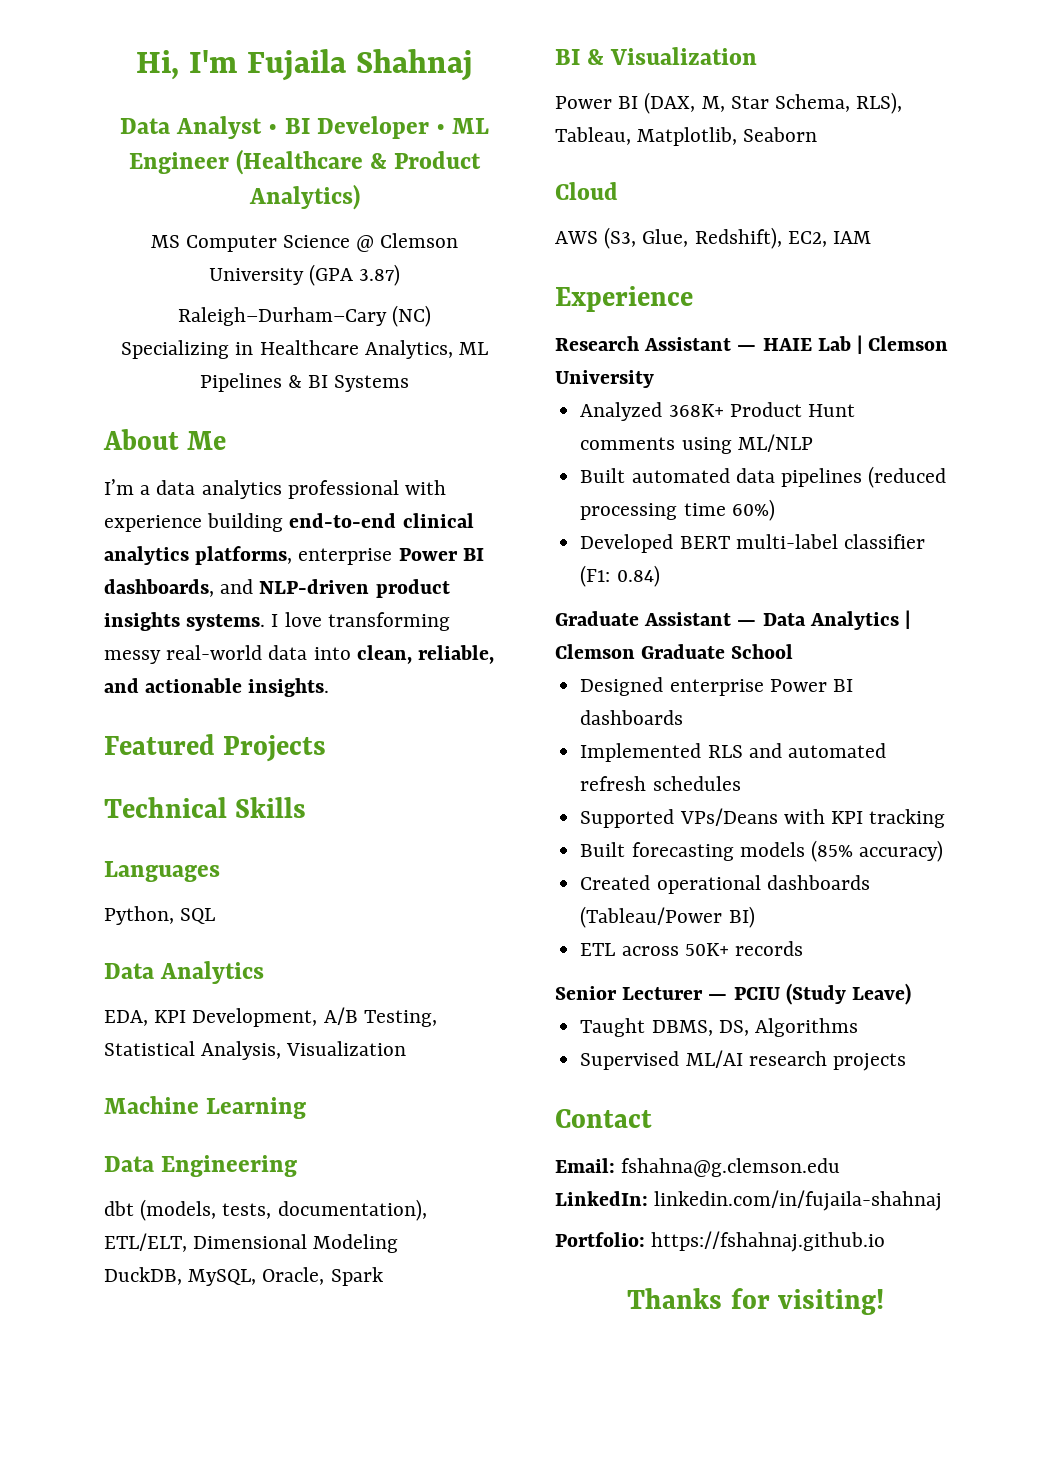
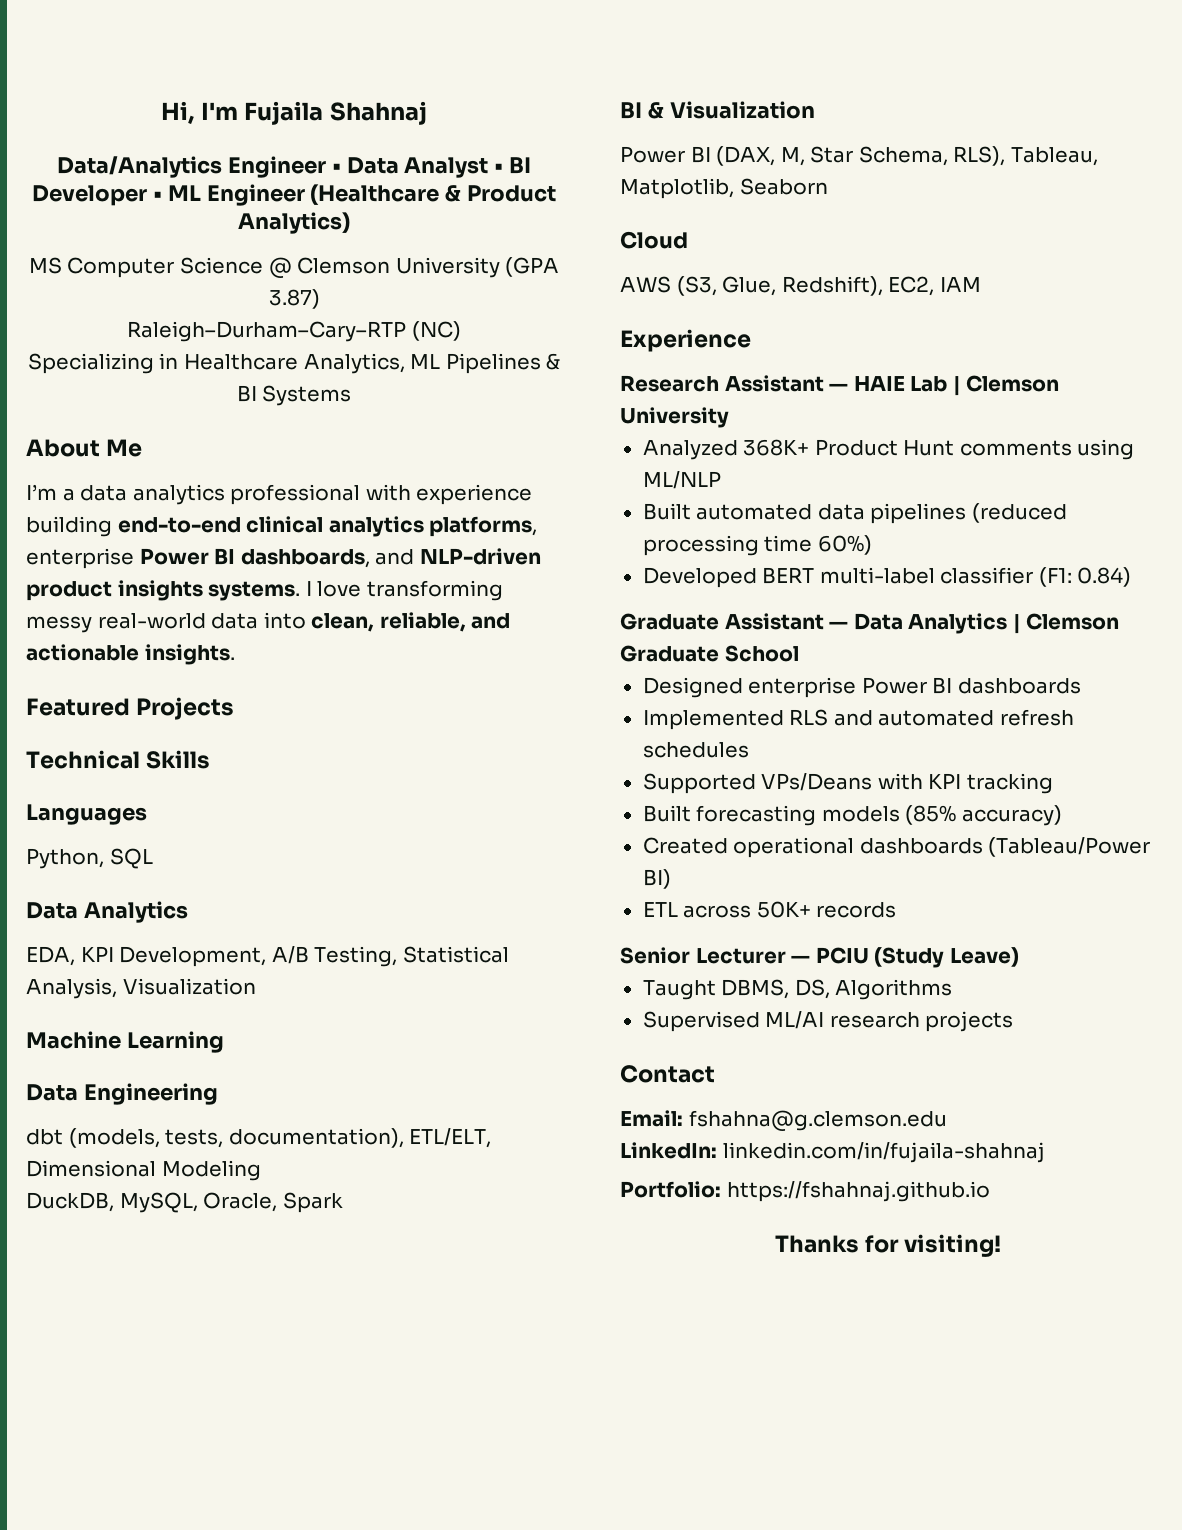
(473, 65) none -> [57,156,341,178] Data/Analytics Engineer •
[177,307,387,326] Raleigh–Durham–Cary -> [127,321,407,342] Raleigh–Durham–Cary–RTP

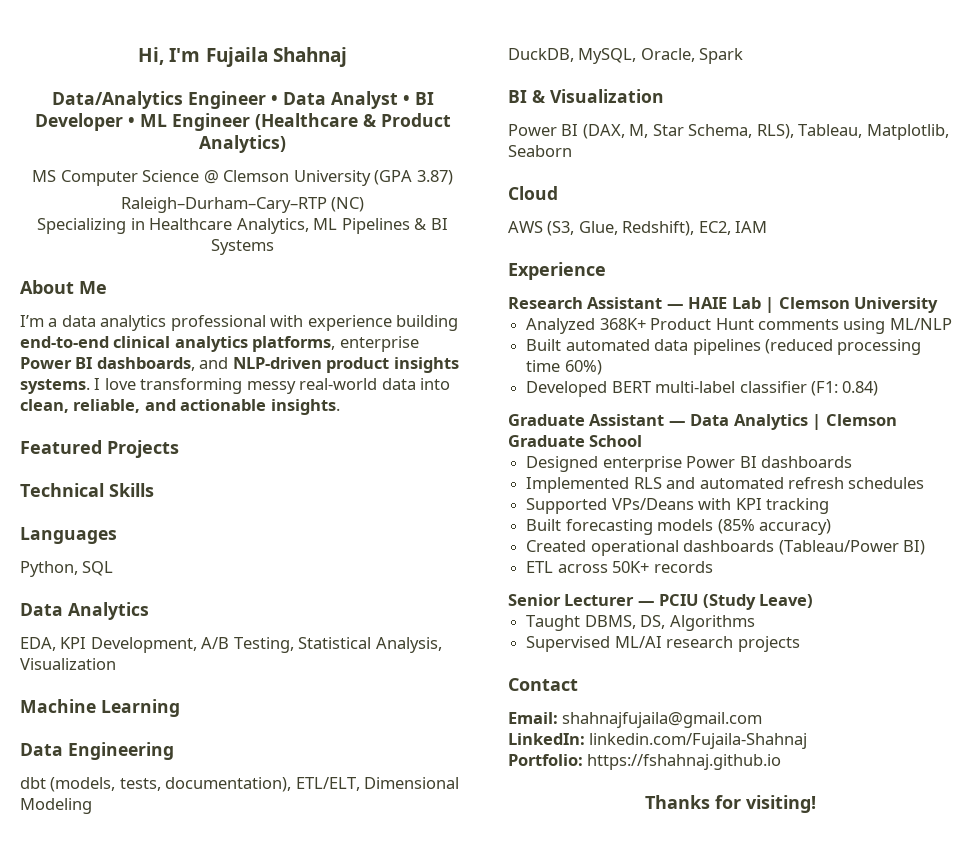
[688,1110,947,1131] fshahna@g.clemson.edu -> [562,712,763,728] shahnajfujaila@gmail.com
[722,1142,1045,1163] linkedin.com/in/fujaila-shahnaj -> [589,733,808,749] linkedin.com/Fujaila-Shahnaj

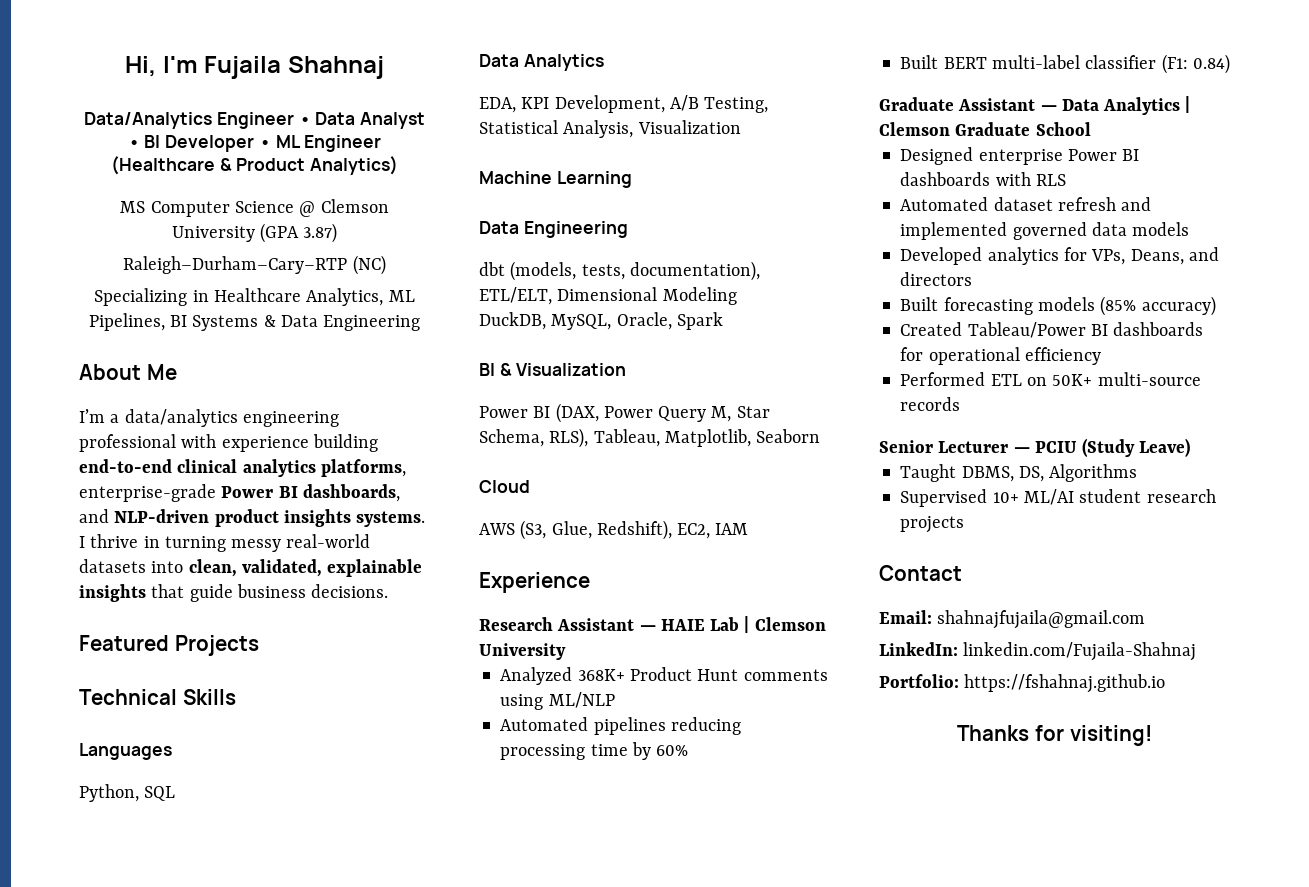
[341,218,428,234] Pipelines & -> [88,313,165,331] Pipelines,
(274, 247) none -> [263,315,421,331] & Data Engineering
[61,315,167,331] data analytics -> [124,409,339,427] data/analytics engineering
[339,336,419,352] enterprise -> [79,484,216,502] enterprise-grade
[104,378,243,394] love transforming -> [90,534,226,552] thrive in turning
[381,378,416,390] data -> [79,559,146,573] datasets
[73,399,340,415] reliable, and actionable insights. -> [241,559,423,577] [79,584,389,602] validated, explainable insights that guide business decisions.
(625, 131) none -> [603,406,707,422] Power Query
[526,339,922,355] [526,360,602,375] [526,381,608,397] Built automated data pipelines (reduced processing time 60%) // Developed -> [500,717,741,735] [500,742,689,760] [900,55,939,69] Automated pipelines reducing processing time by 60% // Built
[526,477,925,493] [526,498,829,514] // Implemented RLS and automated refresh schedules // Supported VPs/Deans with KPI tracking -> [995,172,1066,186] [900,197,1152,211] [900,222,1190,240] [900,247,1219,265] [900,272,973,286] with RLS // Automated dataset refresh and implemented governed data models // Developed analytics for VPs, Deans, and directors
[590,540,925,556] [526,561,650,573] operational dashboards (Tableau/Power BI) // ETL across 50K+ -> [967,322,1204,338] [900,347,1101,365] [900,372,1201,386] Tableau/Power BI dashboards for operational efficiency // Performed ETL on 50K+ multi-source
[614,636,662,648] ML/AI -> [992,489,1142,505] 10+ ML/AI student

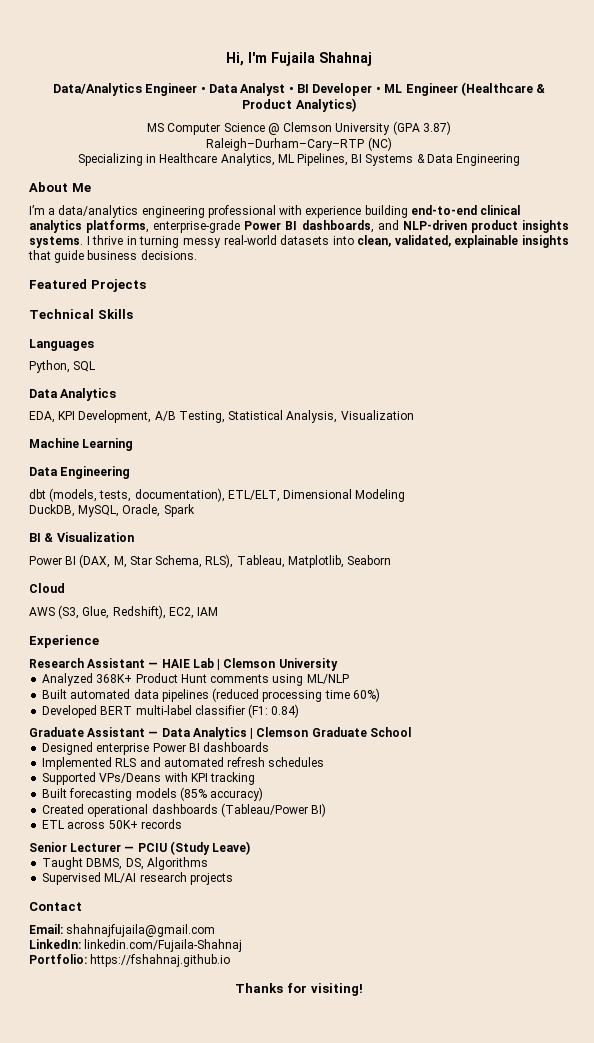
[603,406,707,422] Power Query -> (111, 561) none
[500,717,741,735] [500,742,689,760] [900,55,939,69] Automated pipelines reducing processing time by 60% // Built -> [42,688,380,702] [42,705,98,718] Built automated data pipelines (reduced processing time 60%) // Developed
[995,172,1066,186] [900,197,1152,211] [900,222,1190,240] [900,247,1219,265] [900,272,973,286] with RLS // Automated dataset refresh and implemented governed data models // Developed analytics for VPs, Deans, and directors -> [42,757,325,770] [42,772,256,785] // Implemented RLS and automated refresh schedules // Supported VPs/Deans with KPI tracking
[967,322,1204,338] [900,347,1101,365] [900,372,1201,386] Tableau/Power BI dashboards for operational efficiency // Performed ETL on 50K+ multi-source -> [87,803,327,817] [42,820,138,829] operational dashboards (Tableau/Power BI) // ETL across 50K+
[992,489,1142,505] 10+ ML/AI student -> [104,873,137,883] ML/AI

